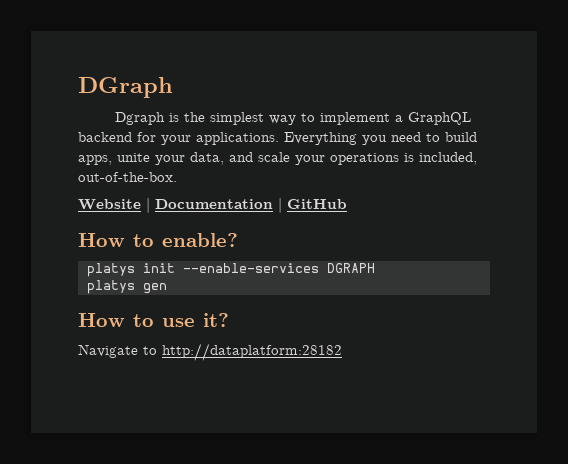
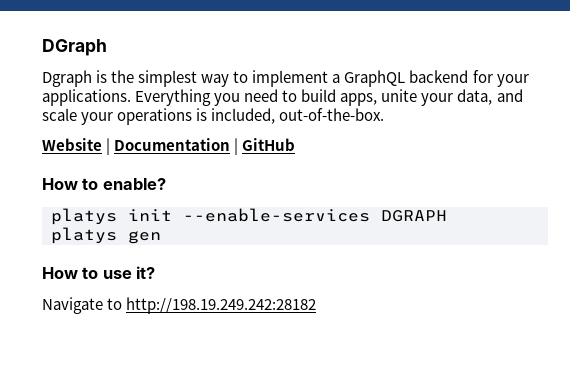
[162,343,342,361] http://dataplatform:28182 -> [126,297,317,314] http://198.19.249.242:28182

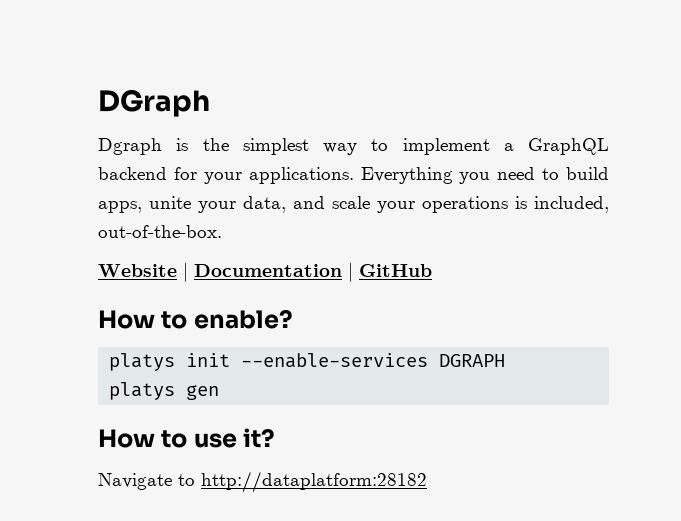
[126,297,317,314] http://198.19.249.242:28182 -> [201,471,427,493] http://dataplatform:28182

